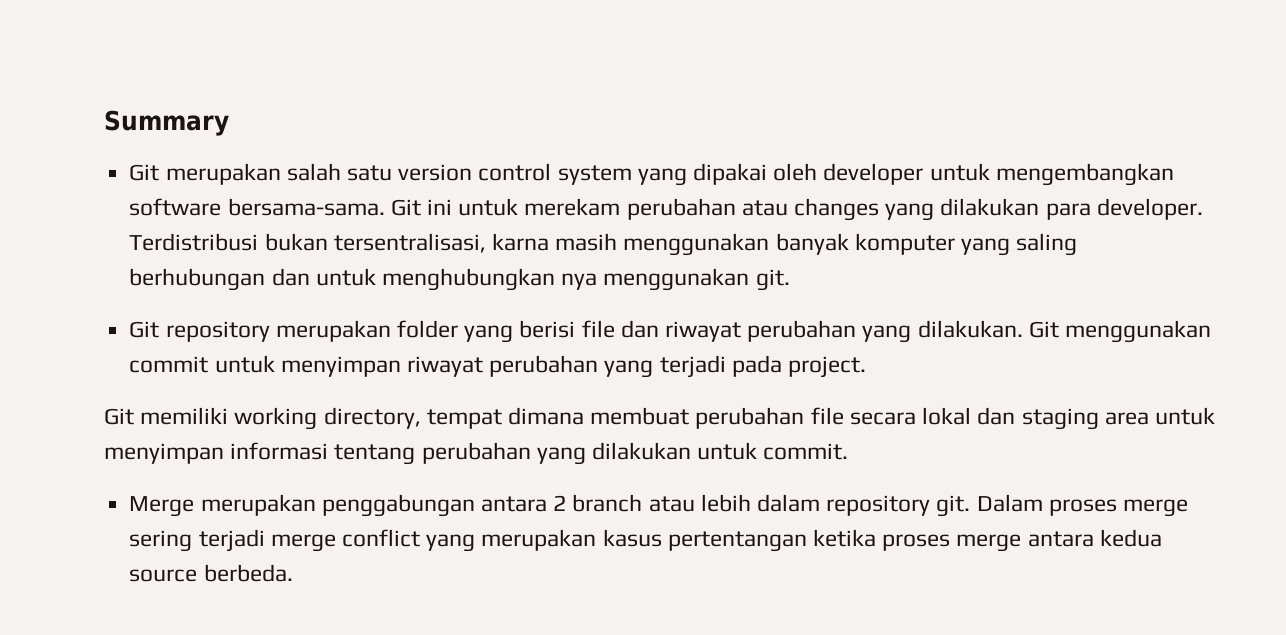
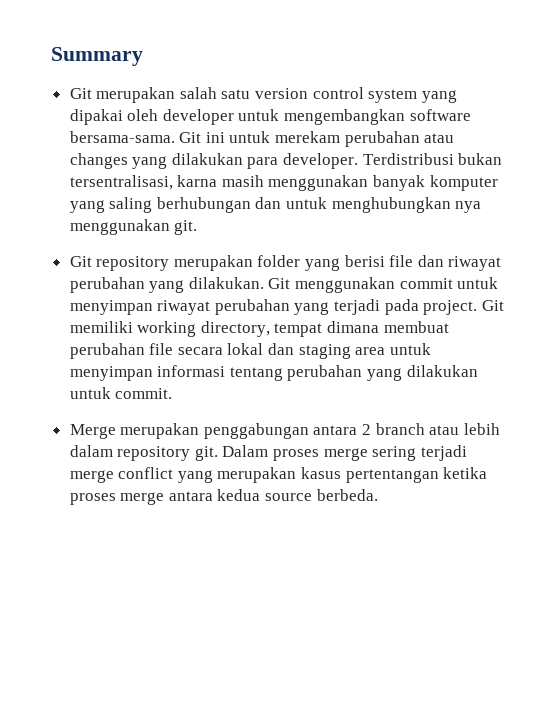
(866, 367) // -> (478, 307) none

